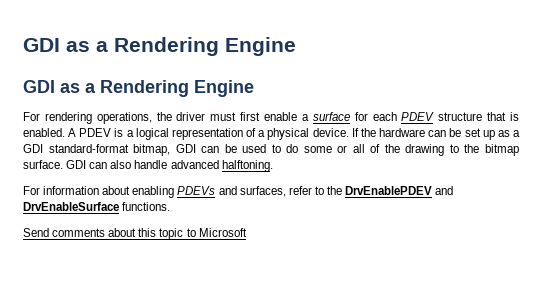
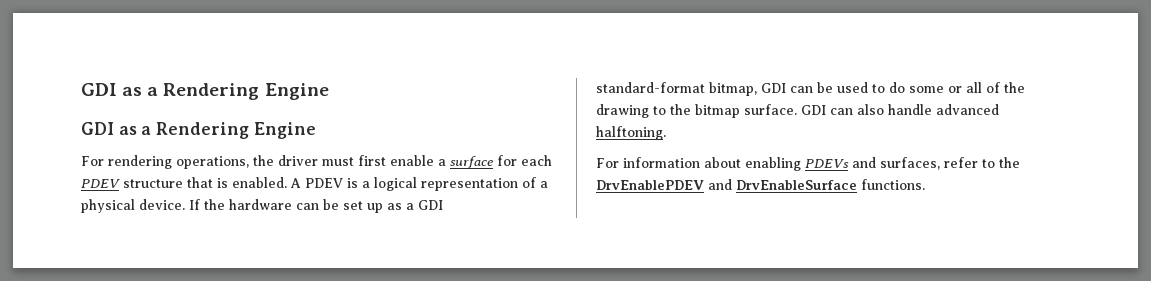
[23,228,247,240] // Send comments about this topic to Microsoft -> (925, 184) none

